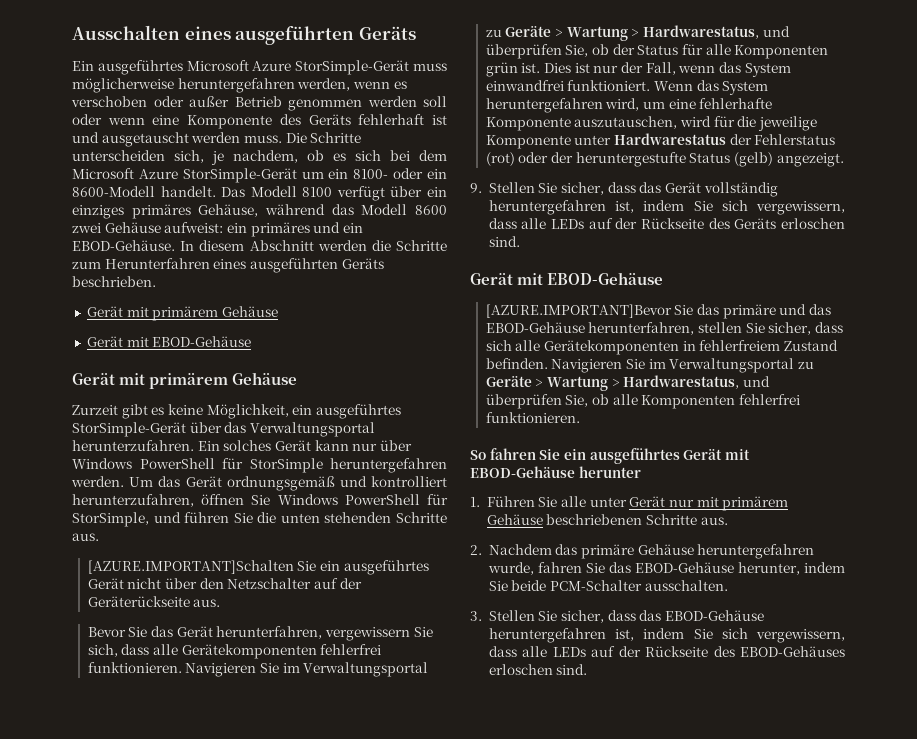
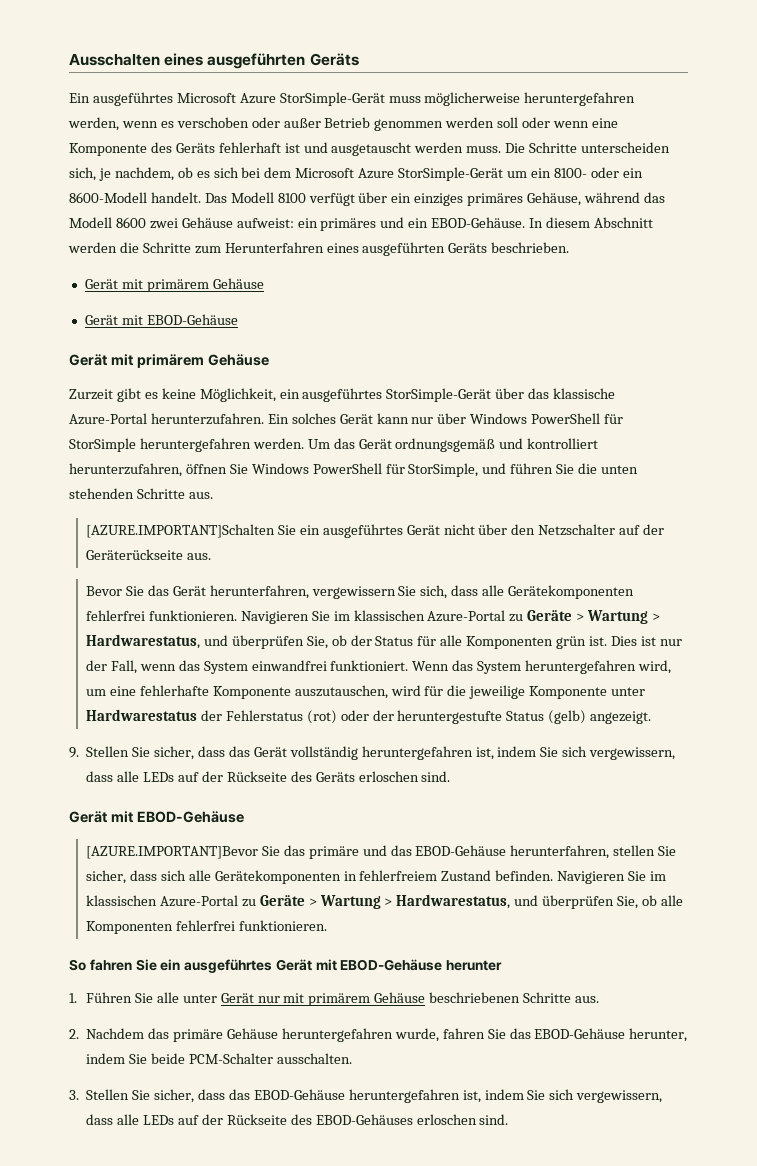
[249,422,375,437] Verwaltungsportal -> [553,388,616,399] [69,413,147,425] klassische Azure-Portal
[303,662,429,677] Verwaltungsportal -> [353,610,506,622] klassischen Azure-Portal
[669,358,795,373] Verwaltungsportal -> [85,895,238,907] klassischen Azure-Portal

